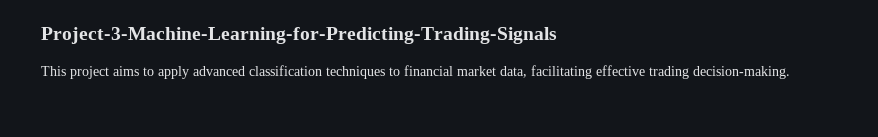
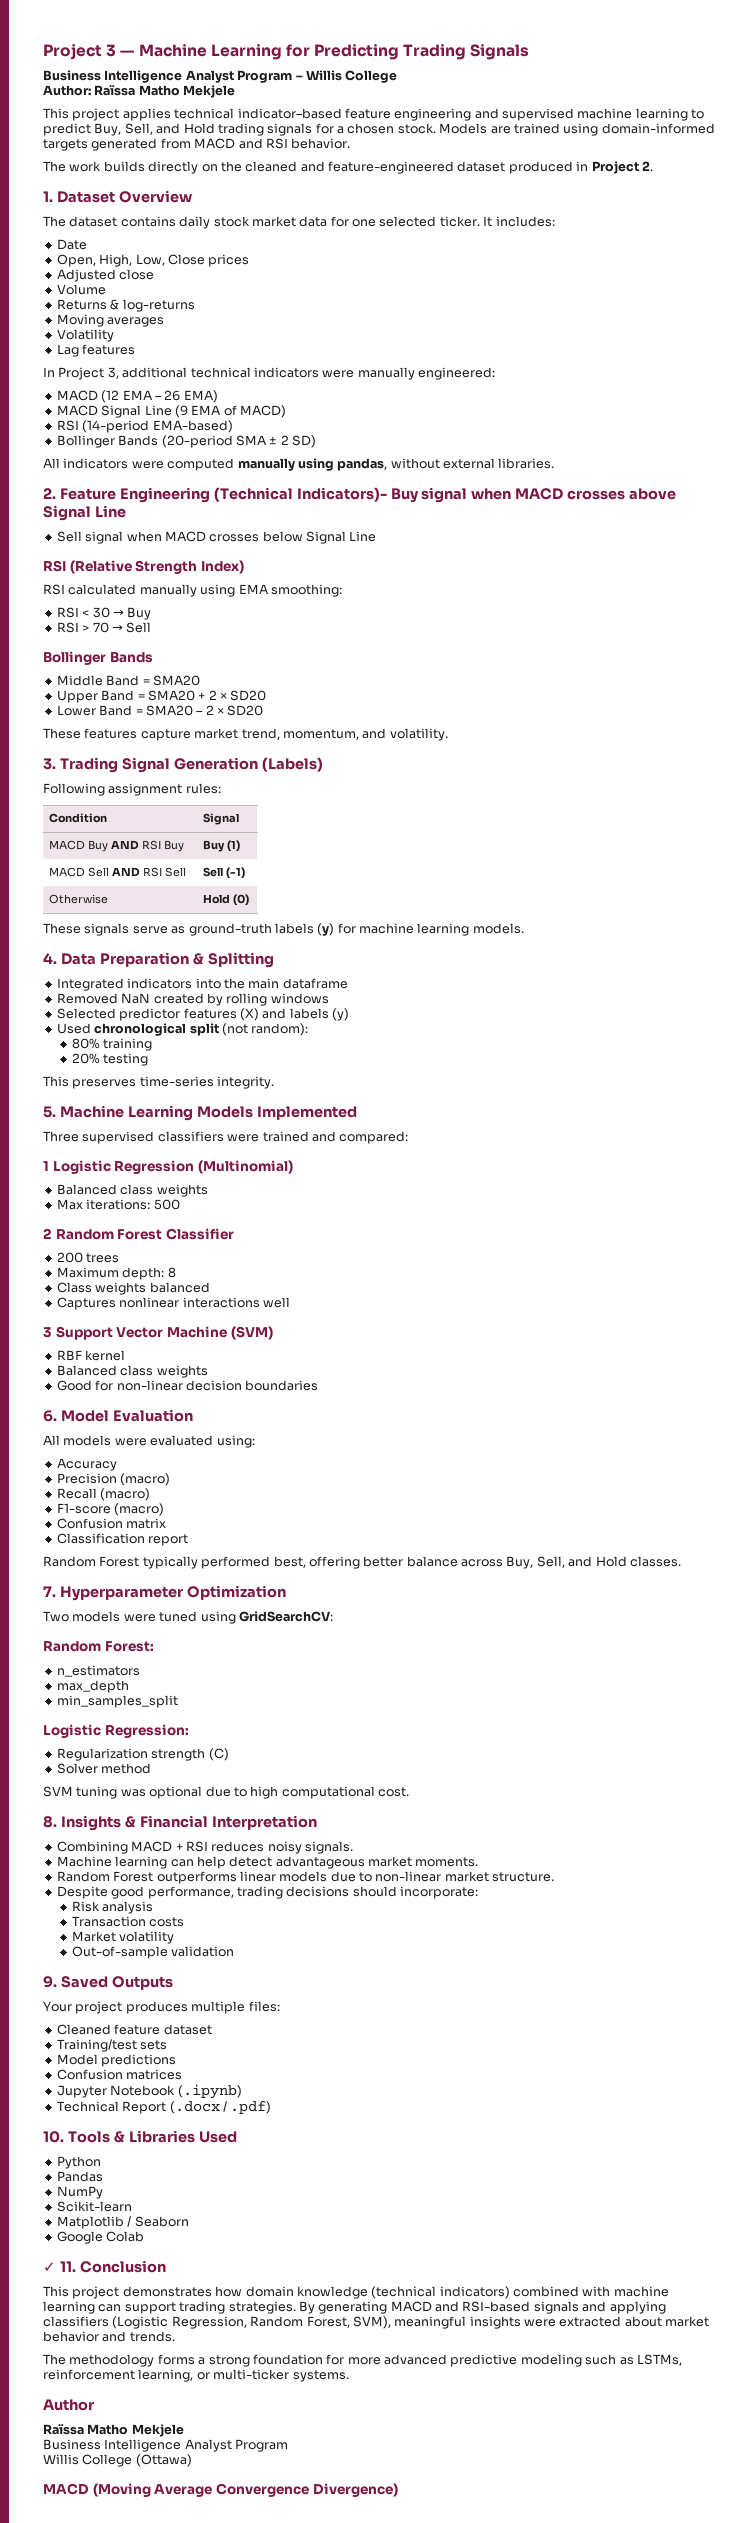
[41,27,557,44] [41,65,790,79] Project-3-Machine-Learning-for-Predicting-Trading-Signals // This project aims to apply advanced classification techniques to financial market data, facilitating effective trading decision-making. -> [43,44,530,60] [43,70,398,83] [43,85,236,98] [43,108,705,121] [43,123,715,136] [43,138,351,151] [43,161,653,174] [43,190,192,203] [43,216,555,229] [56,239,87,250] [56,254,250,267] [56,269,155,282] [56,284,106,295] [56,299,195,312] [56,314,165,327] [56,329,114,342] [56,344,136,357] [43,367,495,380] [56,390,218,403] [56,405,286,418] [56,420,233,433] [56,435,316,448] [43,458,555,471] [43,487,677,503] [43,505,126,521] [56,531,377,544] [43,560,244,574] [43,584,342,597] [56,607,152,620] [56,622,152,633] [43,651,153,665] [56,675,200,686] [56,690,267,703] [56,705,264,716] [43,728,448,741] [43,757,323,773] [43,783,221,796] [49,813,108,823] [203,813,240,825] [49,840,185,852] [203,840,241,852] [49,867,187,877] [203,867,246,879] [49,894,109,904] [203,894,250,906] [43,923,524,936] [43,952,274,968] [56,978,348,991] [56,993,329,1006] [56,1008,349,1021] [56,1023,309,1036] [71,1038,153,1051] [71,1053,149,1066] [43,1076,275,1089] [43,1105,357,1121] [43,1131,409,1144] [43,1160,293,1174] [56,1184,208,1197] [56,1199,180,1210] [43,1228,234,1240] [56,1252,120,1263] [56,1267,176,1280] [56,1282,210,1295] [56,1297,290,1310] [43,1326,273,1340] [56,1350,126,1361] [56,1365,208,1378] [56,1380,319,1391] [43,1409,193,1422] [43,1435,255,1448] [56,1458,117,1471] [56,1473,171,1486] [56,1488,151,1501] [56,1503,165,1516] [56,1518,167,1529] [56,1533,189,1546] [43,1556,681,1569] [43,1585,286,1601] [43,1611,333,1624] [43,1641,154,1652] [56,1665,140,1677] [56,1680,129,1693] [56,1695,178,1708] [43,1724,189,1738] [56,1748,229,1761] [56,1763,152,1774] [43,1786,409,1799] [43,1815,317,1831] [56,1841,353,1854] [56,1856,479,1869] [56,1871,555,1884] [56,1886,478,1899] [71,1901,154,1914] [71,1916,185,1927] [71,1931,175,1944] [71,1946,235,1959] [43,1976,173,1990] [43,2001,280,2014] [56,2024,212,2035] [56,2039,168,2052] [56,2054,177,2067] [56,2069,183,2080] [56,2084,242,2099] [56,2101,272,2114] [43,2130,237,2143] [56,2156,101,2169] [56,2171,103,2182] [56,2186,103,2199] [56,2201,132,2212] [56,2216,189,2229] [56,2231,145,2244] [43,2260,166,2273] [43,2286,669,2299] [43,2301,666,2314] [43,2316,710,2329] [43,2331,175,2342] [43,2354,682,2367] [43,2369,349,2382] [43,2399,94,2411] [43,2424,184,2437] [43,2439,289,2452] [43,2454,192,2467] [43,2483,398,2497] Project 3 — Machine Learning for Predicting Trading Signals // Business Intelligence Analyst Program – Willis College // Author: Raïssa Matho Mekjele // This project applies technical indicator–based feature engineering and supervised machine learning to predict Buy, Sell, and Hold trading signals for a chosen stock. Models are trained using domain-informed targets generated from MACD and RSI behavior. // The work builds directly on the cleaned and feature-engineered dataset produced in Project 2. // 1. Dataset Overview // The dataset contains daily stock market data for one selected ticker. It includes: // Date // Open, High, Low, Close prices // Adjusted close // Volume // Returns & log-returns // Moving averages // Volatility // Lag features // In Project 3, additional technical indicators were manually engineered: // MACD (12 EMA – 26 EMA) // MACD Signal Line (9 EMA of MACD) // RSI (14-period EMA-based) // Bollinger Bands (20-period SMA ± 2 SD) // All indicators were computed manually using pandas, without external libraries. // 2. Feature Engineering (Technical Indicators)- Buy signal when MACD crosses above Signal Line // Sell signal when MACD crosses below Signal Line // RSI (Relative Strength Index) // RSI calculated manually using EMA smoothing: // RSI < 30 → Buy // RSI > 70 → Sell // Bollinger Bands // Middle Band = SMA20 // Upper Band = SMA20 + 2 × SD20 // Lower Band = SMA20 – 2 × SD20 // These features capture market trend, momentum, and volatility. // 3. Trading Signal Generation (Labels) // Following assignment rules: // Condition | Signal // MACD Buy AND RSI Buy | Buy (1) // MACD Sell AND RSI Sell | Sell (-1) // Otherwise | Hold (0) // These signals serve as ground-truth labels (y) for machine learning models. // 4. Data Preparation & Splitting // Integrated indicators into the main dataframe // Removed NaN created by rolling windows // Selected predictor features (X) and labels (y) // Used chronological split (not random): // 80% training // 20% testing // This preserves time-series integrity. // 5. Machine Learning Models Implemented // Three supervised classifiers were trained and compared: // 1 Logistic Regression (Multinomial) // Balanced class weights // Max iterations: 500 // 2 Random Forest Classifier // 200 trees // Maximum depth: 8 // Class weights balanced // Captures nonlinear interactions well // 3 Support Vector Machine (SVM) // RBF kernel // Balanced class weights // Good for non-linear decision boundaries // 6. Model Evaluation // All models were evaluated using: // Accuracy // Precision (macro) // Recall (macro) // F1-score (macro) // Confusion matrix // Classification report // Random Forest typically performed best, offering better balance across Buy, Sell, and Hold classes. // 7. Hyperparameter Optimization // Two models were tuned using GridSearchCV: // Random Forest: // n_estimators // max_depth // min_samples_split // Logistic Regression: // Regularization strength (C) // Solver method // SVM tuning was optional due to high computational cost. // 8. Insights & Financial Interpretation // Combining MACD + RSI reduces noisy signals. // Machine learning can help detect advantageous market moments. // Random Forest outperforms linear models due to non-linear market structure. // Despite good performance, trading decisions should incorporate: // Risk analysis // Transaction costs // Market volatility // Out-of-sample validation // 9. Saved Outputs // Your project produces multiple files: // Cleaned feature dataset // Training/test sets // Model predictions // Confusion matrices // Jupyter Notebook (.ipynb) // Technical Report (.docx / .pdf) // 10. Tools & Libraries Used // Python // Pandas // NumPy // Scikit-learn // Matplotlib / Seaborn // Google Colab // ✓ 11. Conclusion // This project demonstrates how domain knowledge (technical indicators) combined with machine learning can support trading strategies. By generating MACD and RSI-based signals and applying classifiers (Logistic Regression, Random Forest, SVM), meaningful insights were extracted about market behavior and trends. // The methodology forms a strong foundation for more advanced predictive modeling such as LSTMs, reinforcement learning, or multi-ticker systems. // Author // Raïssa Matho Mekjele // Business Intelligence Analyst Program // Willis College (Ottawa) // MACD (Moving Average Convergence Divergence)

